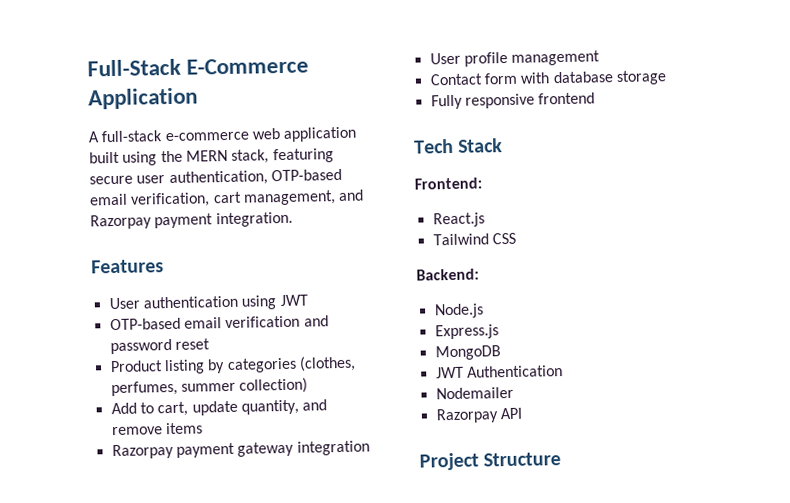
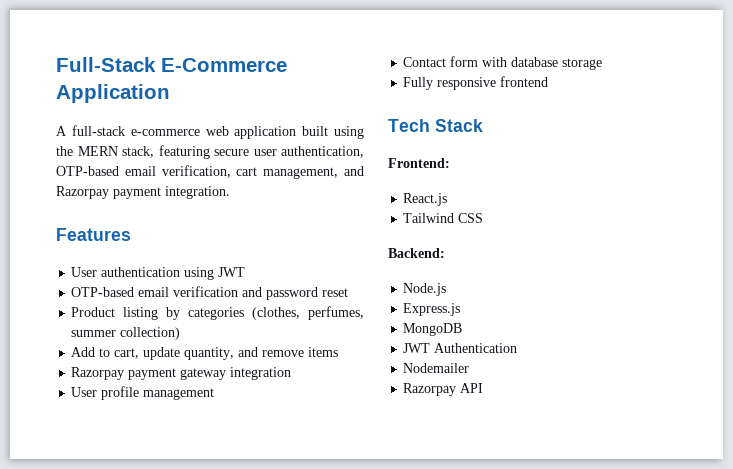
[419,452,562,471] // Project Structure -> (484, 388) none

